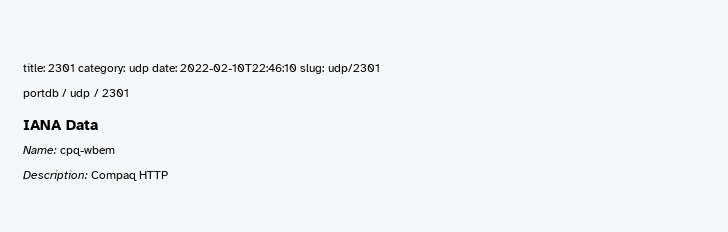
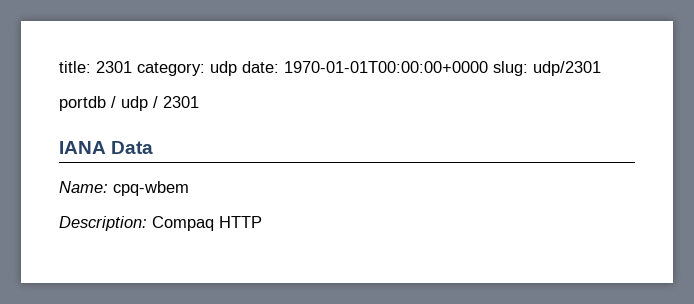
[180,64,298,72] 2022-02-10T22:46:10 -> [284,61,488,73] 1970-01-01T00:00:00+0000

